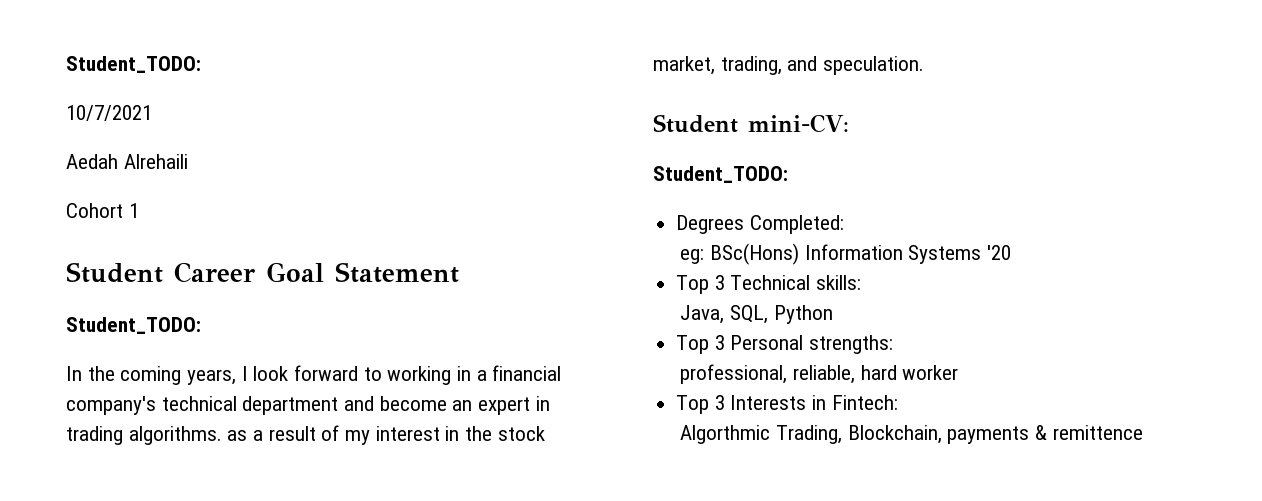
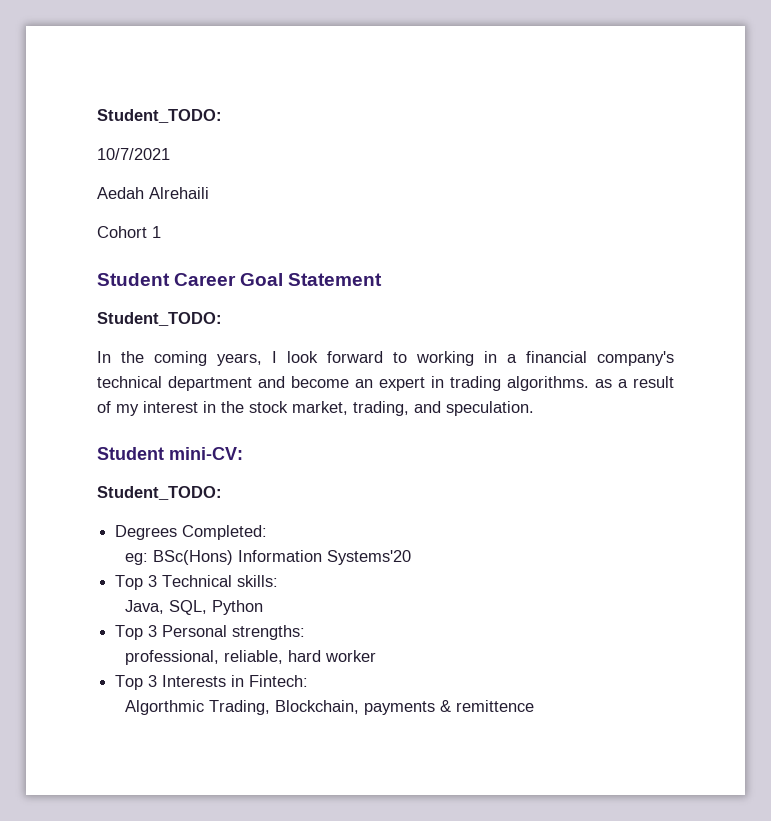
[908,245,1011,264] Systems '20 -> [326,550,411,565] Systems'20

